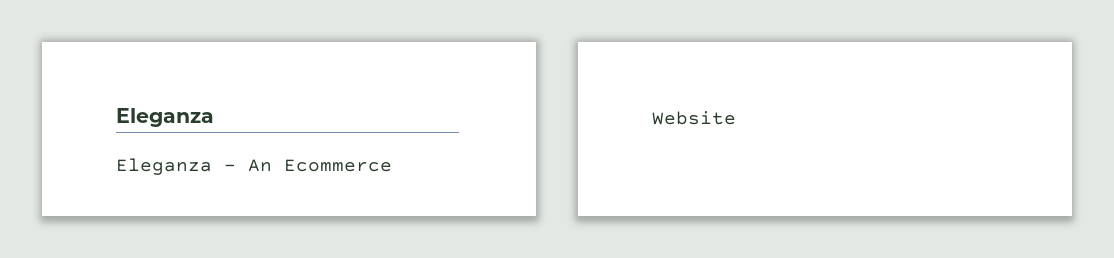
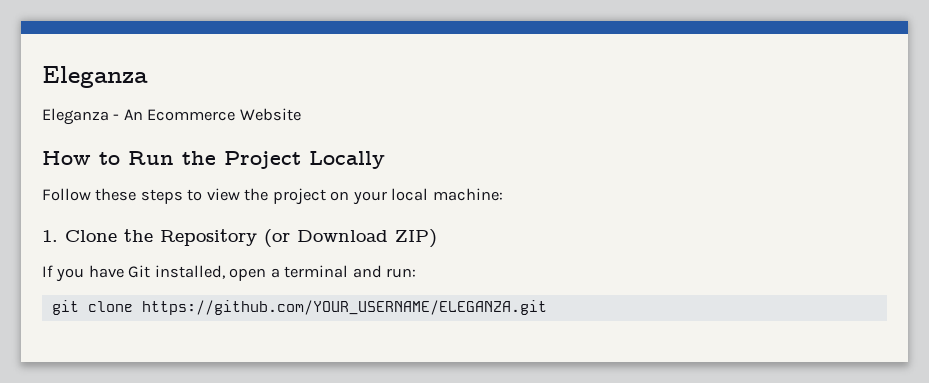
(736, 118) none -> [42,151,385,169] [42,188,503,205] [42,229,437,248] [42,265,417,282] [51,300,547,315] // How to Run the Project Locally // Follow these steps to view the project on your local machine: // 1. Clone the Repository (or Download ZIP) // If you have Git installed, open a terminal and run: // git clone https://github.com/YOUR_USERNAME/ELEGANZA.git

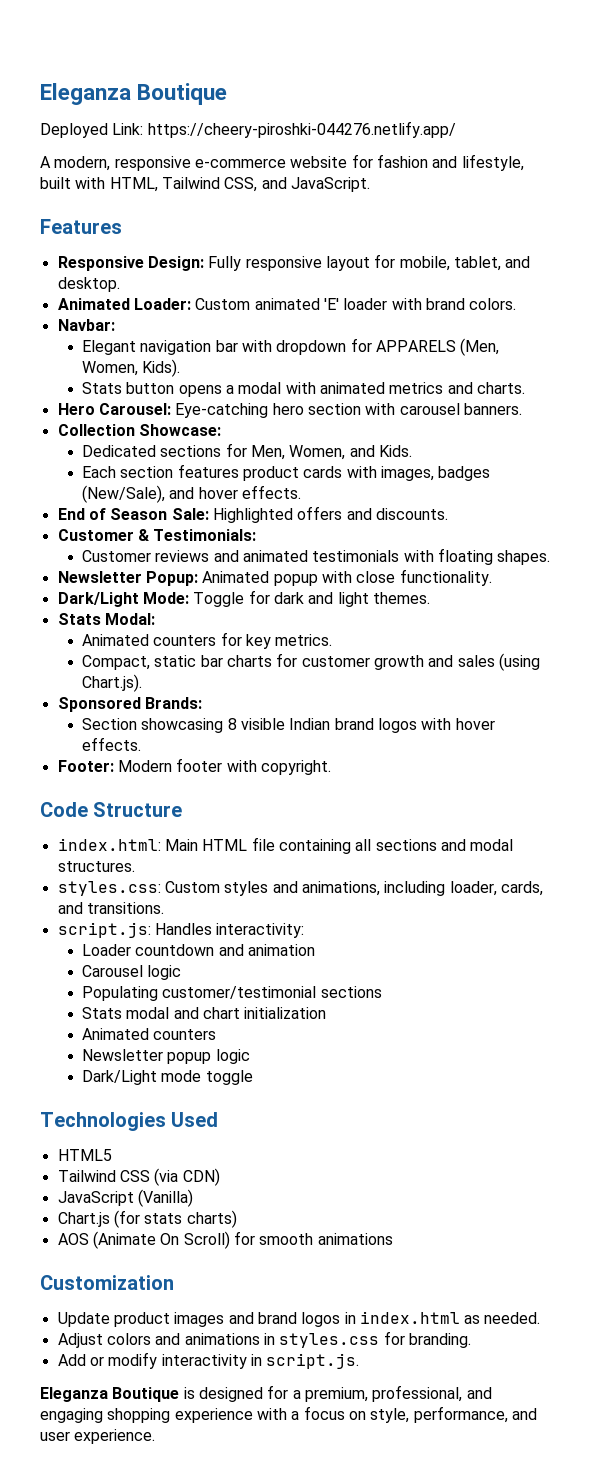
[42,66,148,88] [42,108,301,125] [42,151,385,169] [42,188,503,205] [42,229,437,248] [42,265,417,282] [51,300,547,315] Eleganza // Eleganza - An Ecommerce Website // How to Run the Project Locally // Follow these steps to view the project on your local machine: // 1. Clone the Repository (or Download ZIP) // If you have Git installed, open a terminal and run: // git clone https://github.com/YOUR_USERNAME/ELEGANZA.git -> [40,83,228,105] [40,121,456,138] [40,154,524,171] [40,177,370,192] [40,219,122,234] [57,254,531,271] [57,277,120,292] [57,298,517,310] [57,319,115,331] [82,338,500,356] [82,359,181,377] [82,382,525,397] [57,403,522,418] [57,424,221,436] [82,443,412,460] [82,464,491,481] [82,485,301,503] [57,506,448,523] [57,529,257,541] [82,548,551,565] [57,569,492,586] [57,590,430,607] [57,613,155,625] [82,632,333,649] [82,653,540,671] [82,674,143,692] [57,697,202,712] [82,718,495,733] [82,737,142,751] [57,758,331,775] [40,802,183,817] [57,837,514,854] [57,861,135,872] [57,881,543,896] [57,902,164,914] [57,922,305,938] [82,944,315,956] [82,965,182,980] [82,986,382,1001] [82,1007,327,1019] [82,1028,217,1040] [82,1049,250,1064] [82,1070,253,1085] [40,1112,219,1131] [57,1149,112,1161] [57,1168,220,1186] [57,1189,193,1207] [57,1210,237,1228] [57,1231,393,1249] [40,1275,174,1290] [57,1311,541,1327] [57,1331,471,1348] [57,1352,360,1369] [40,1385,492,1402] [40,1406,537,1423] [40,1429,156,1444] Eleganza Boutique // Deployed Link: https://cheery-piroshki-044276.netlify.app/ // A modern, responsive e-commerce website for fashion and lifestyle, built with HTML, Tailwind CSS, and JavaScript. // Features // Responsive Design: Fully responsive layout for mobile, tablet, and desktop. // Animated Loader: Custom animated 'E' loader with brand colors. // Navbar: // Elegant navigation bar with dropdown for APPARELS (Men, Women, Kids). // Stats button opens a modal with animated metrics and charts. // Hero Carousel: Eye-catching hero section with carousel banners. // Collection Showcase: // Dedicated sections for Men, Women, and Kids. // Each section features product cards with images, badges (New/Sale), and hover effects. // End of Season Sale: Highlighted offers and discounts. // Customer & Testimonials: // Customer reviews and animated testimonials with floating shapes. // Newsletter Popup: Animated popup with close functionality. // Dark/Light Mode: Toggle for dark and light themes. // Stats Modal: // Animated counters for key metrics. // Compact, static bar charts for customer growth and sales (using Chart.js). // Sponsored Brands: // Section showcasing 8 visible Indian brand logos with hover effects. // Footer: Modern footer with copyright. // Code Structure // index.html: Main HTML file containing all sections and modal structures. // styles.css: Custom styles and animations, including loader, cards, and transitions. // script.js: Handles interactivity: // Loader countdown and animation // Carousel logic // Populating customer/testimonial sections // Stats modal and chart initialization // Animated counters // Newsletter popup logic // Dark/Light mode toggle // Technologies Used // HTML5 // Tailwind CSS (via CDN) // JavaScript (Vanilla) // Chart.js (for stats charts) // AOS (Animate On Scroll) for smooth animations // Customization // Update product images and brand logos in index.html as needed. // Adjust colors and animations in styles.css for branding. // Add or modify interactivity in script.js. // Eleganza Boutique is designed for a premium, professional, and engaging shopping experience with a focus on style, performance, and user experience.

